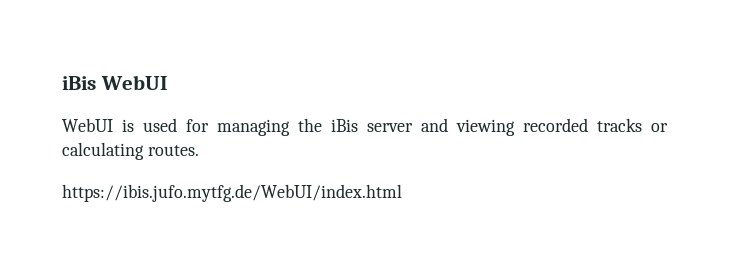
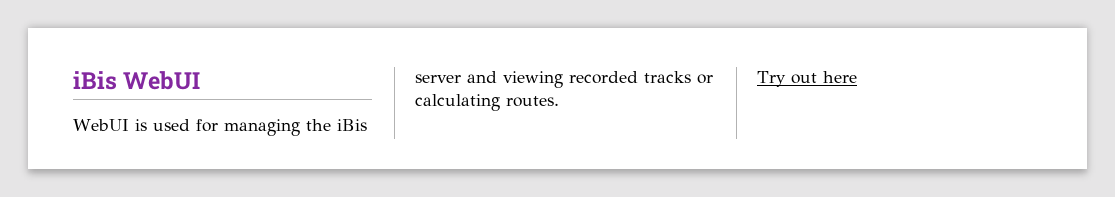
[62,184,402,202] https://ibis.jufo.mytfg.de/WebUI/index.html -> [757,71,857,87] Try out here

